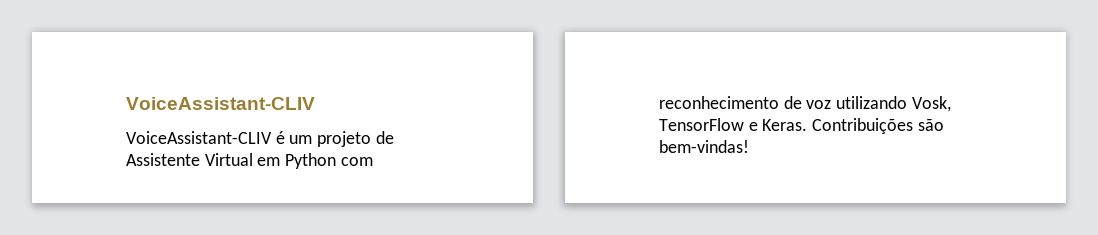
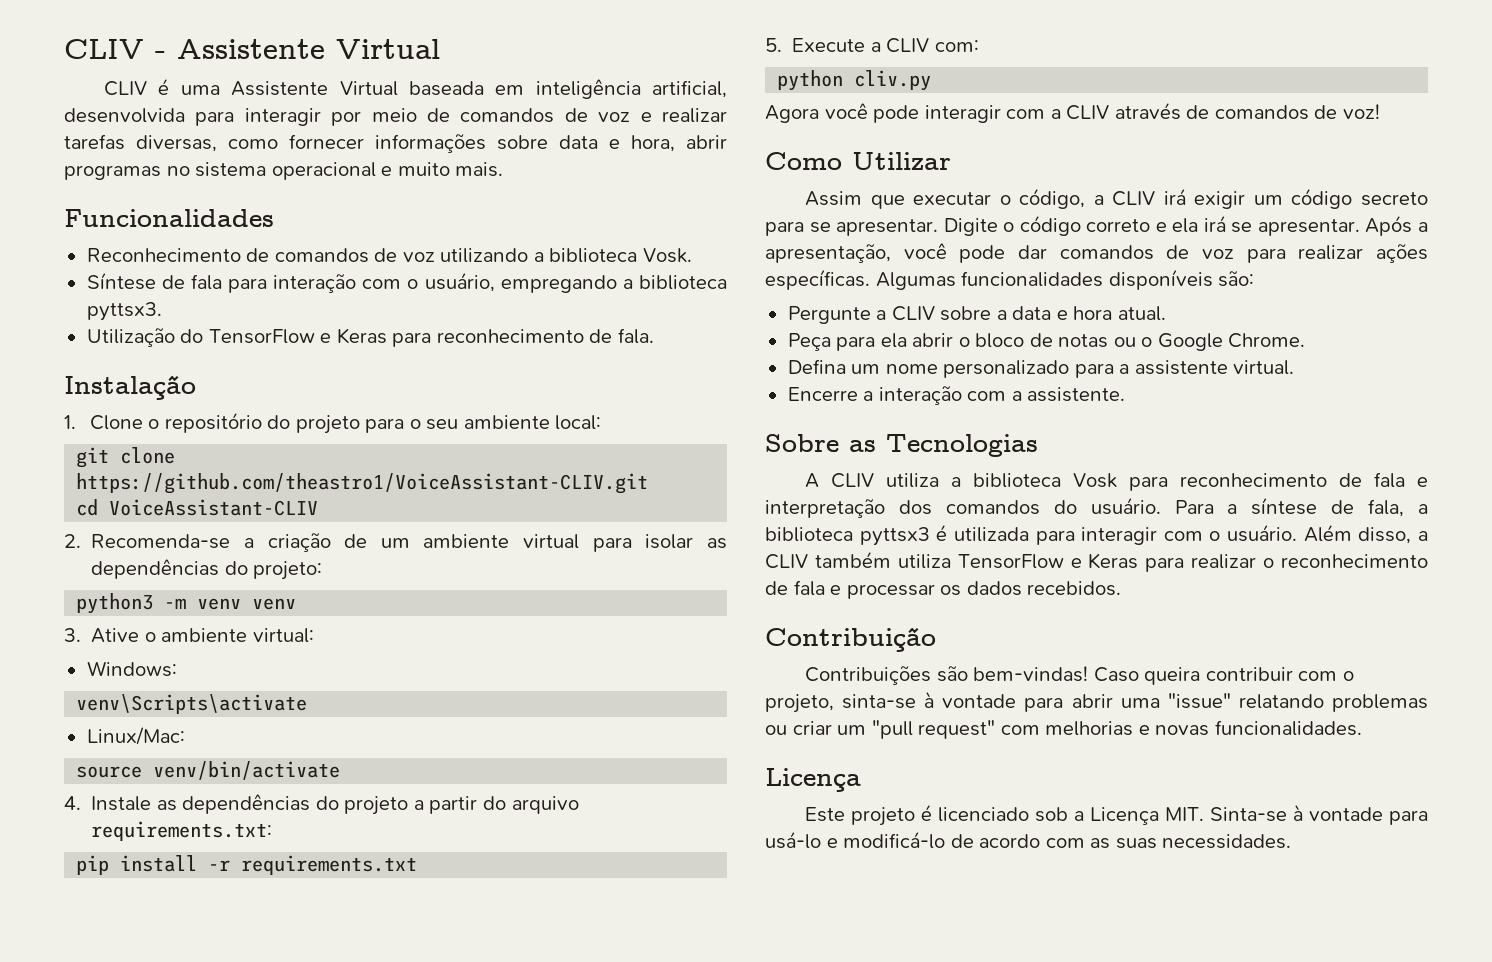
[126,97,315,110] [126,131,394,147] [126,153,373,169] [659,96,951,112] [659,118,944,134] [659,140,749,153] VoiceAssistant-CLIV // VoiceAssistant-CLIV é um projeto de Assistente Virtual em Python com reconhecimento de voz utilizando Vosk, TensorFlow e Keras. Contribuições são bem-vindas! -> [64,39,440,59] [104,78,727,99] [64,108,727,126] [64,134,727,153] [64,162,504,180] [64,209,274,227] [86,248,692,263] [86,272,727,293] [86,302,162,321] [86,328,654,347] [64,375,196,400] [64,412,602,434] [76,447,176,468] [76,473,649,494] [76,499,319,516] [64,533,728,552] [91,559,323,580] [76,593,297,614] [64,628,314,643] [86,661,177,677] [76,694,308,714] [86,727,185,745] [76,761,341,780] [64,794,579,815] [91,821,273,841] [76,855,418,875] [765,38,979,53] [777,70,932,91] [765,102,1380,123] [765,152,951,170] [805,188,1428,209] [765,215,1428,236] [765,243,1428,263] [765,269,1255,290] [787,306,1166,324] [787,333,1306,351] [787,359,1295,378] [787,386,1126,405] [765,434,1038,457] [805,472,1428,491] [765,497,1428,518] [765,524,1428,546] [765,551,1428,572] [765,580,1122,599] [765,627,936,652] [805,666,1354,685] [765,691,1428,713] [765,720,1362,739] [765,768,861,792] [805,804,1429,826] [765,831,1292,849] CLIV - Assistente Virtual // CLIV é uma Assistente Virtual baseada em inteligência artificial, desenvolvida para interagir por meio de comandos de voz e realizar tarefas diversas, como fornecer informações sobre data e hora, abrir programas no sistema operacional e muito mais. // Funcionalidades // Reconhecimento de comandos de voz utilizando a biblioteca Vosk. // Síntese de fala para interação com o usuário, empregando a biblioteca pyttsx3. // Utilização do TensorFlow e Keras para reconhecimento de fala. // Instalação // 1. Clone o repositório do projeto para o seu ambiente local: // git clone https://github.com/theastro1/VoiceAssistant-CLIV.git // cd VoiceAssistant-CLIV // 2. Recomenda-se a criação de um ambiente virtual para isolar as dependências do projeto: // python3 -m venv venv // 3. Ative o ambiente virtual: // Windows: // venv\Scripts\activate // Linux/Mac: // source venv/bin/activate // 4. Instale as dependências do projeto a partir do arquivo requirements.txt: // pip install -r requirements.txt // 5. Execute a CLIV com: // python cliv.py // Agora você pode interagir com a CLIV através de comandos de voz! // Como Utilizar // Assim que executar o código, a CLIV irá exigir um código secreto para se apresentar. Digite o código correto e ela irá se apresentar. Após a apresentação, você pode dar comandos de voz para realizar ações específicas. Algumas funcionalidades disponíveis são: // Pergunte a CLIV sobre a data e hora atual. // Peça para ela abrir o bloco de notas ou o Google Chrome. // Defina um nome personalizado para a assistente virtual. // Encerre a interação com a assistente. // Sobre as Tecnologias // A CLIV utiliza a biblioteca Vosk para reconhecimento de fala e interpretação dos comandos do usuário. Para a síntese de fala, a biblioteca pyttsx3 é utilizada para interagir com o usuário. Além disso, a CLIV também utiliza TensorFlow e Keras para realizar o reconhecimento de fala e processar os dados recebidos. // Contribuição // Contribuições são bem-vindas! Caso queira contribuir com o projeto, sinta-se à vontade para abrir uma "issue" relatando problemas ou criar um "pull request" com melhorias e novas funcionalidades. // Licença // Este projeto é licenciado sob a Licença MIT. Sinta-se à vontade para usá-lo e modificá-lo de acordo com as suas necessidades.

